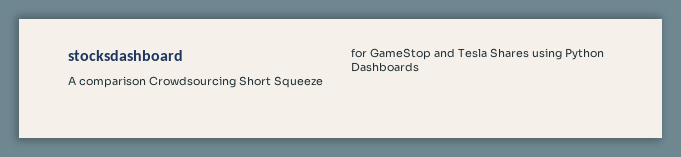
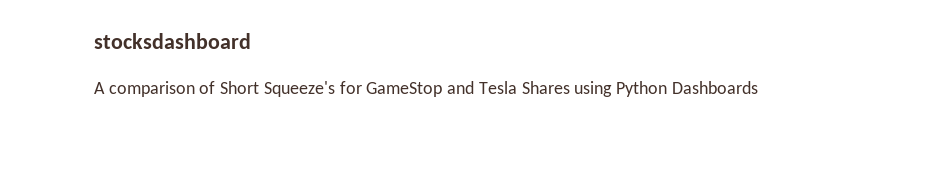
[149,76,323,88] Crowdsourcing Short Squeeze -> [199,81,335,97] of Short Squeeze's

